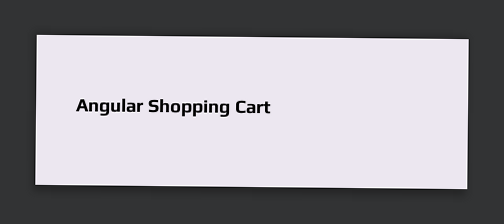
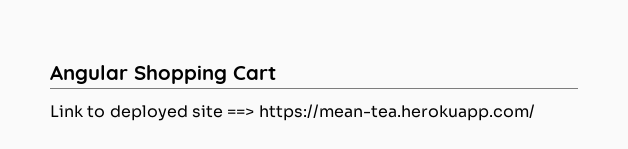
(272, 107) none -> [50,104,535,121] // Link to deployed site ==> https://mean-tea.herokuapp.com/

